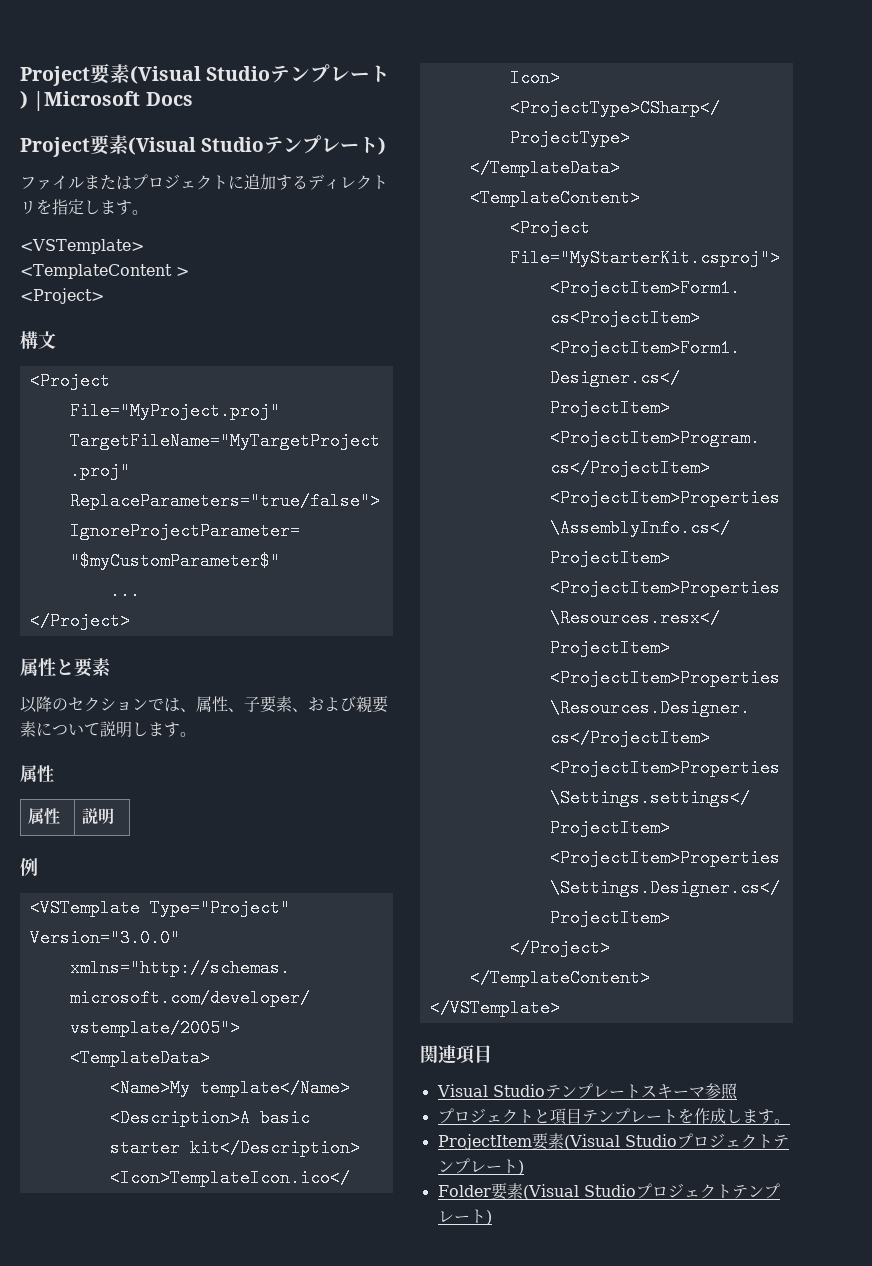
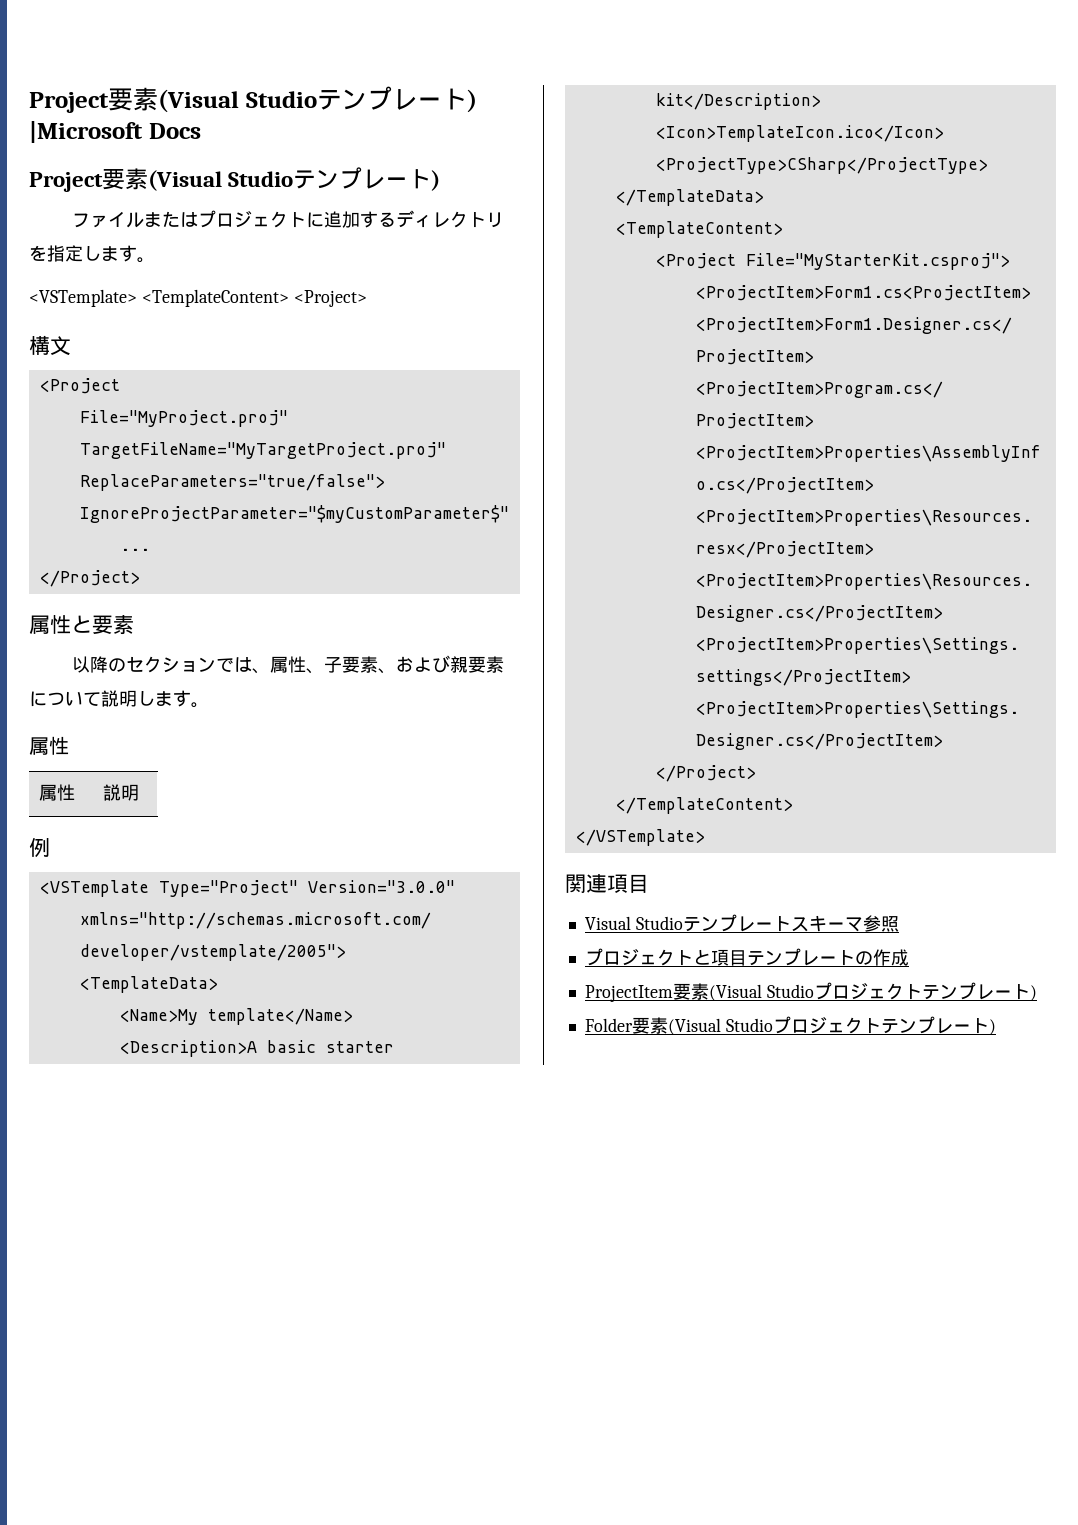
[20,264,189,279] // <TemplateContent > // -> [141,289,289,307] <TemplateContent>
[677,1108,694,1124] を -> [854,951,873,965] の
[725,1109,790,1124] します。 -> (909, 957) none

